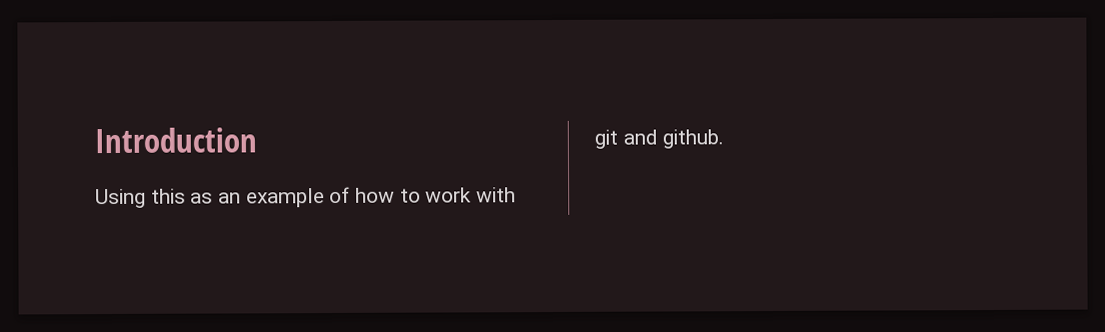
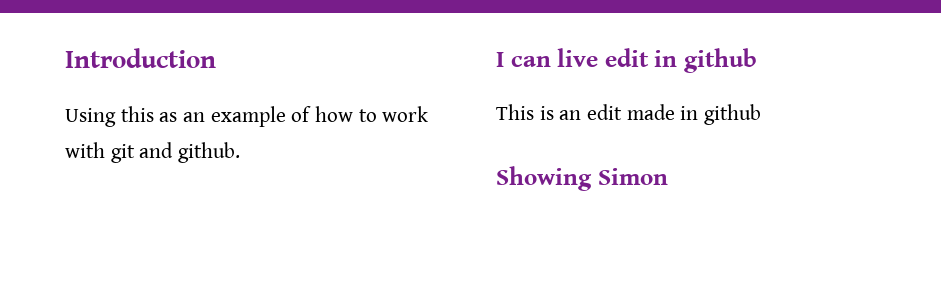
(725, 139) none -> [496,48,758,73] [496,104,762,125] [496,166,668,191] // I can live edit in github // This is an edit made in github // Showing Simon

